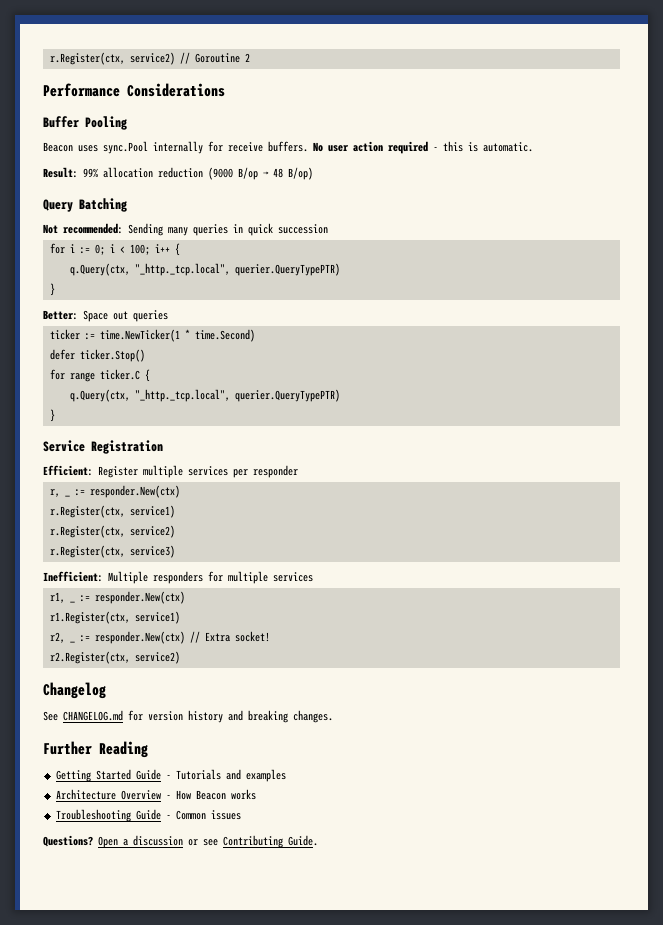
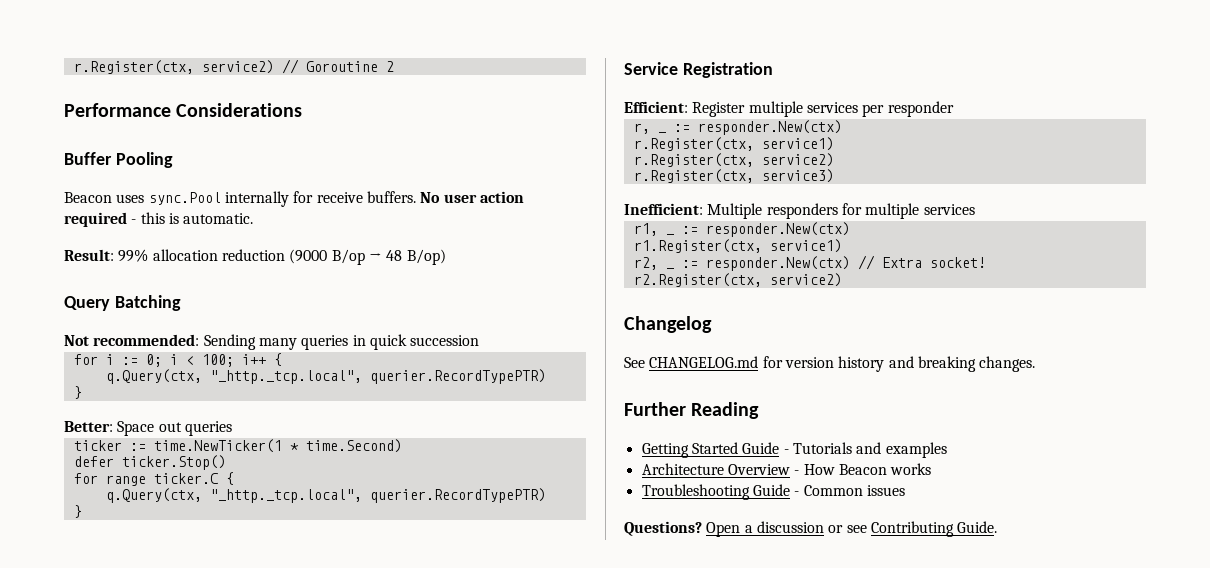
[234,263,340,276] querier.QueryTypePTR) -> [369,369,546,384] querier.RecordTypePTR)
[234,389,340,402] querier.QueryTypePTR) -> [369,488,546,503] querier.RecordTypePTR)

